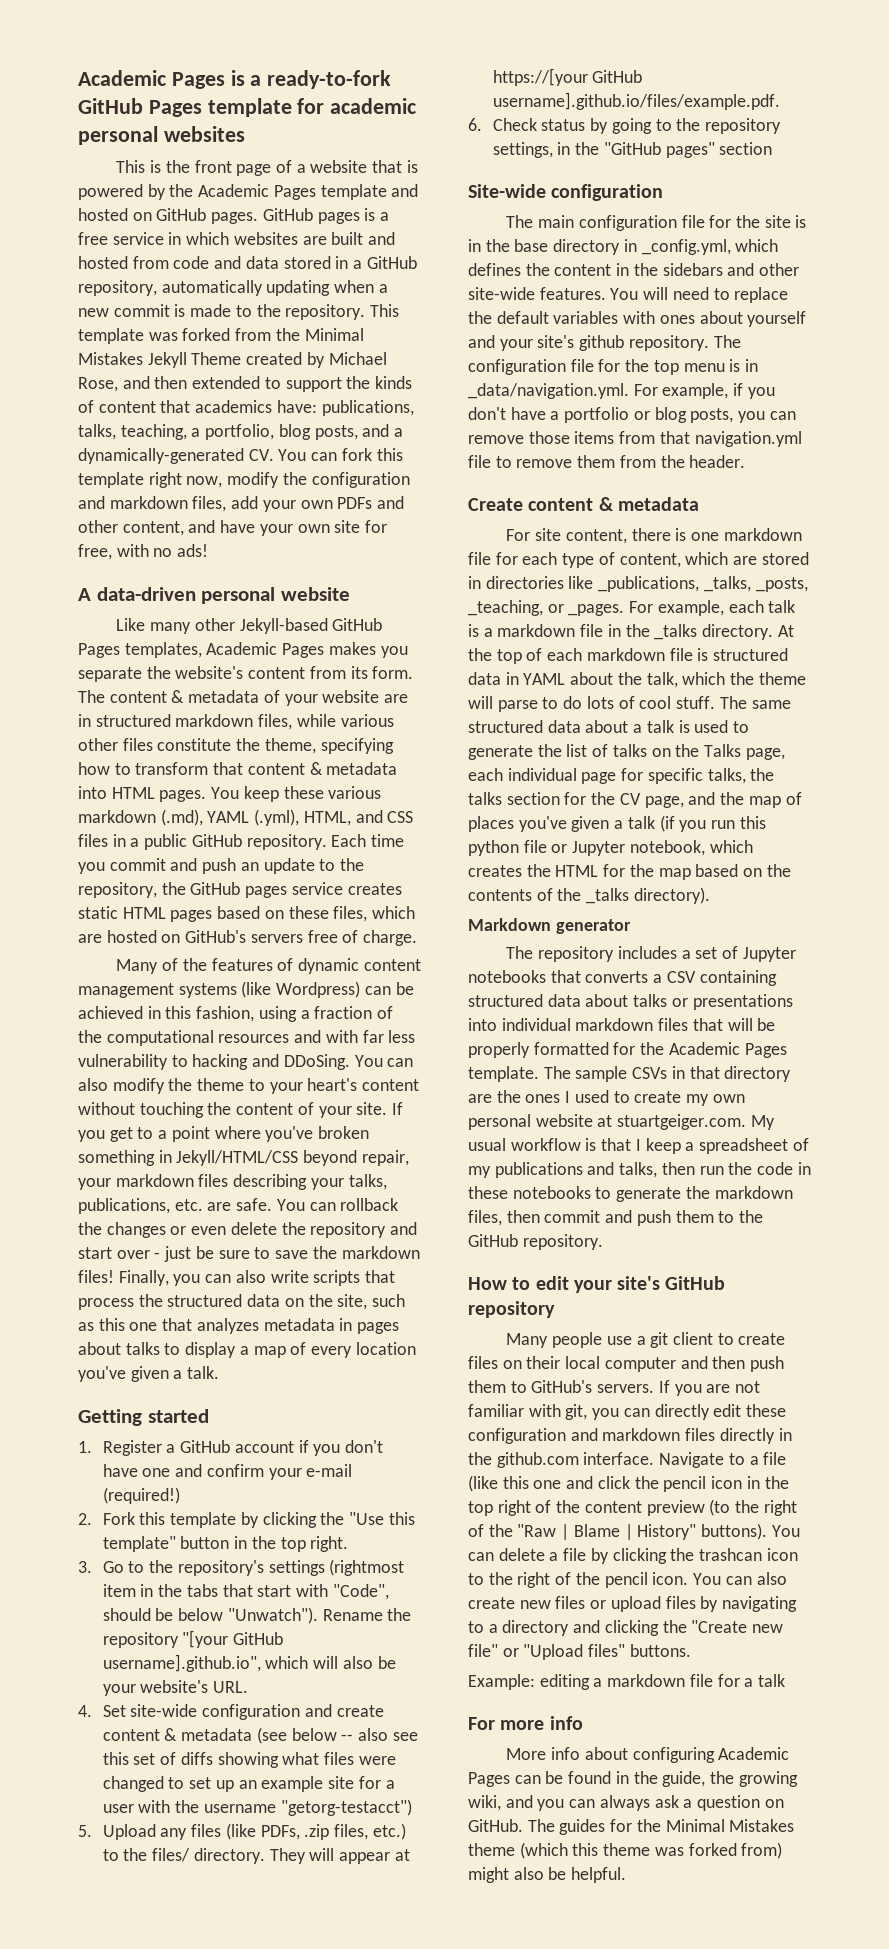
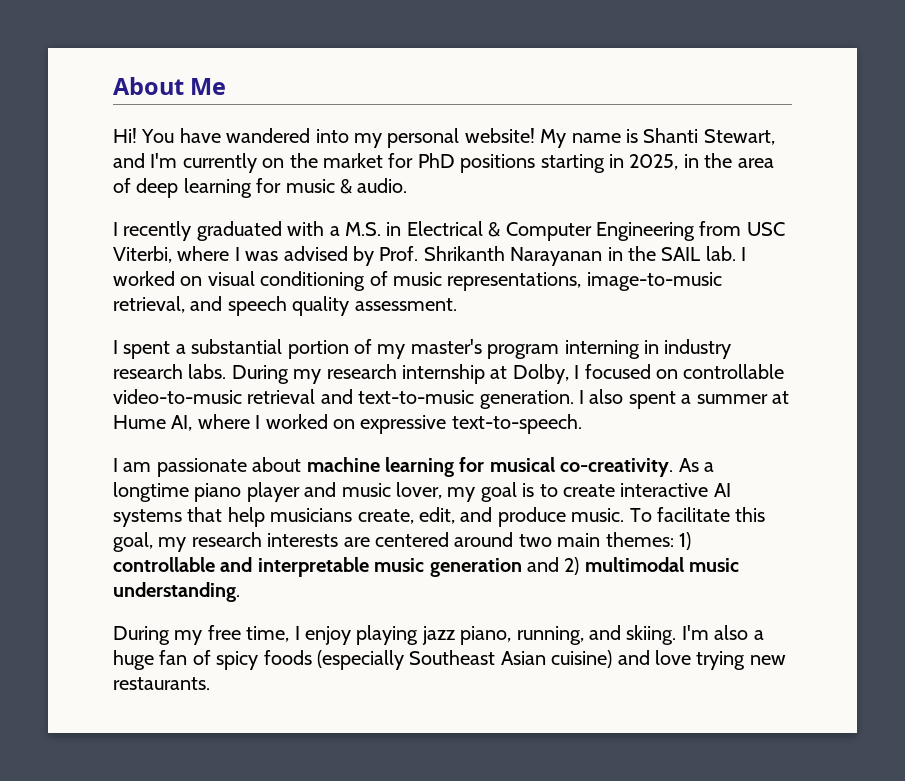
[78,70,392,89] [78,98,417,117] [78,126,245,145] [116,160,418,176] [78,184,419,200] [78,208,390,224] [78,232,396,245] [78,256,417,269] [78,280,388,296] [78,304,400,320] [78,328,364,344] [78,352,387,368] [78,376,413,392] [78,400,414,416] [78,424,404,440] [78,448,403,464] [78,472,410,488] [78,496,405,512] [78,520,388,536] [78,544,209,560] [78,587,350,604] [116,618,383,634] [78,642,408,658] [78,666,414,682] [78,690,409,706] [78,714,394,730] [78,738,394,754] [78,762,398,775] [78,786,382,802] [78,809,414,826] [78,834,405,850] [78,858,365,874] [78,882,402,898] [78,906,416,922] [78,930,418,946] [116,958,421,974] [78,981,414,998] [78,1006,394,1022] [78,1030,416,1046] [78,1054,414,1070] [78,1078,420,1094] [78,1102,404,1118] [78,1126,370,1142] [78,1150,409,1166] [78,1174,387,1190] [78,1198,399,1214] [78,1222,418,1238] [78,1246,420,1262] [78,1270,396,1286] [78,1294,406,1310] [78,1318,400,1334] [78,1342,416,1358] [78,1366,220,1382] [78,1409,209,1426] [78,1440,384,1456] [102,1464,353,1480] [102,1487,180,1504] [78,1512,415,1528] [102,1536,349,1552] [78,1559,405,1576] [102,1584,389,1600] [102,1607,412,1624] [102,1630,284,1648] [102,1654,396,1672] [102,1680,249,1696] [78,1704,384,1720] [102,1727,418,1744] [102,1752,396,1768] [102,1776,395,1792] [102,1799,412,1816] [78,1823,406,1840] [102,1848,410,1864] [492,68,643,86] [492,92,780,110] [468,118,782,134] [492,142,773,158] [468,184,664,201] [506,215,807,231] [468,239,779,255] [468,263,800,276] [468,287,789,303] [468,311,807,327] [468,335,741,351] [468,359,759,375] [468,383,775,399] [468,407,796,423] [468,431,802,447] [468,455,746,468] [468,497,699,511] [506,528,802,544] [468,552,809,568] [468,576,808,592] [468,600,796,616] [468,624,794,640] [468,648,789,664] [468,672,806,688] [468,696,791,712] [468,720,750,733] [468,744,785,760] [468,768,775,784] [468,792,802,808] [468,815,766,832] [468,840,753,856] [468,864,791,880] [468,887,710,904] [468,918,631,934] [506,946,796,962] [468,970,777,986] [468,994,793,1010] [468,1018,776,1031] [468,1042,787,1058] [468,1066,792,1082] [468,1090,745,1106] [468,1114,775,1130] [468,1138,809,1154] [468,1162,811,1178] [468,1186,793,1202] [468,1210,764,1226] [468,1234,603,1250] [468,1276,726,1293] [468,1301,555,1318] [506,1332,786,1348] [468,1356,785,1372] [468,1380,761,1396] [468,1404,787,1420] [468,1428,792,1444] [468,1452,787,1468] [468,1475,789,1492] [468,1499,797,1516] [468,1523,800,1540] [468,1548,798,1564] [468,1572,787,1588] [468,1596,798,1612] [468,1620,784,1636] [468,1644,691,1660] [468,1674,786,1690] [468,1716,583,1730] [506,1747,790,1763] [468,1771,798,1787] [468,1795,784,1811] [468,1819,795,1835] [468,1842,783,1859] [468,1867,627,1883] Academic Pages is a ready-to-fork GitHub Pages template for academic personal websites // This is the front page of a website that is powered by the Academic Pages template and hosted on GitHub pages. GitHub pages is a free service in which websites are built and hosted from code and data stored in a GitHub repository, automatically updating when a new commit is made to the repository. This template was forked from the Minimal Mistakes Jekyll Theme created by Michael Rose, and then extended to support the kinds of content that academics have: publications, talks, teaching, a portfolio, blog posts, and a dynamically-generated CV. You can fork this template right now, modify the configuration and markdown files, add your own PDFs and other content, and have your own site for free, with no ads! // A data-driven personal website // Like many other Jekyll-based GitHub Pages templates, Academic Pages makes you separate the website's content from its form. The content & metadata of your website are in structured markdown files, while various other files constitute the theme, specifying how to transform that content & metadata into HTML pages. You keep these various markdown (.md), YAML (.yml), HTML, and CSS files in a public GitHub repository. Each time you commit and push an update to the repository, the GitHub pages service creates static HTML pages based on these files, which are hosted on GitHub's servers free of charge. // Many of the features of dynamic content management systems (like Wordpress) can be achieved in this fashion, using a fraction of the computational resources and with far less vulnerability to hacking and DDoSing. You can also modify the theme to your heart's content without touching the content of your site. If you get to a point where you've broken something in Jekyll/HTML/CSS beyond repair, your markdown files describing your talks, publications, etc. are safe. You can rollback the changes or even delete the repository and start over - just be sure to save the markdown files! Finally, you can also write scripts that process the structured data on the site, such as this one that analyzes metadata in pages about talks to display a map of every location you've given a talk. // Getting started // 1. Register a GitHub account if you don't have one and confirm your e-mail (required!) // 2. Fork this template by clicking the "Use this template" button in the top right. // 3. Go to the repository's settings (rightmost item in the tabs that start with "Code", should be below "Unwatch"). Rename the repository "[your GitHub username].github.io", which will also be your website's URL. // 4. Set site-wide configuration and create content & metadata (see below -- also see this set of diffs showing what files were changed to set up an example site for a user with the username "getorg-testacct") // 5. Upload any files (like PDFs, .zip files, etc.) to the files/ directory. They will appear at https://[your GitHub username].github.io/files/example.pdf. // 6. Check status by going to the repository settings, in the "GitHub pages" section // Site-wide configuration // The main configuration file for the site is in the base directory in _config.yml, which defines the content in the sidebars and other site-wide features. You will need to replace the default variables with ones about yourself and your site's github repository. The configuration file for the top menu is in _data/navigation.yml. For example, if you don't have a portfolio or blog posts, you can remove those items from that navigation.yml file to remove them from the header. // Create content & metadata // For site content, there is one markdown file for each type of content, which are stored in directories like _publications, _talks, _posts, _teaching, or _pages. For example, each talk is a markdown file in the _talks directory. At the top of each markdown file is structured data in YAML about the talk, which the theme will parse to do lots of cool stuff. The same structured data about a talk is used to generate the list of talks on the Talks page, each individual page for specific talks, the talks section for the CV page, and the map of places you've given a talk (if you run this python file or Jupyter notebook, which creates the HTML for the map based on the contents of the _talks directory). // Markdown generator // The repository includes a set of Jupyter notebooks that converts a CSV containing structured data about talks or presentations into individual markdown files that will be properly formatted for the Academic Pages template. The sample CSVs in that directory are the ones I used to create my own personal website at stuartgeiger.com. My usual workflow is that I keep a spreadsheet of my publications and talks, then run the code in these notebooks to generate the markdown files, then commit and push them to the GitHub repository. // How to edit your site's GitHub repository // Many people use a git client to create files on their local computer and then push them to GitHub's servers. If you are not familiar with git, you can directly edit these configuration and markdown files directly in the github.com interface. Navigate to a file (like this one and click the pencil icon in the top right of the content preview (to the right of the "Raw | Blame | History" buttons). You can delete a file by clicking the trashcan icon to the right of the pencil icon. You can also create new files or upload files by navigating to a directory and clicking the "Create new file" or "Upload files" buttons. // Example: editing a markdown file for a talk // For more info // More info about configuring Academic Pages can be found in the guide, the growing wiki, and you can always ask a question on GitHub. The guides for the Minimal Mistakes theme (which this theme was forked from) might also be helpful. -> [113,77,227,95] [113,128,775,148] [113,153,774,173] [113,178,408,198] [113,221,785,241] [113,246,747,266] [113,271,722,291] [113,296,457,316] [113,339,732,359] [113,364,785,384] [113,389,789,409] [113,414,582,434] [113,457,714,477] [113,482,731,502] [113,507,766,527] [113,532,691,552] [113,557,740,577] [113,582,240,602] [113,625,764,645] [113,650,786,670] [113,677,210,690] About Me // Hi! You have wandered into my personal website! My name is Shanti Stewart, and I'm currently on the market for PhD positions starting in 2025, in the area of deep learning for music & audio. // I recently graduated with a M.S. in Electrical & Computer Engineering from USC Viterbi, where I was advised by Prof. Shrikanth Narayanan in the SAIL lab. I worked on visual conditioning of music representations, image-to-music retrieval, and speech quality assessment. // I spent a substantial portion of my master's program interning in industry research labs. During my research internship at Dolby, I focused on controllable video-to-music retrieval and text-to-music generation. I also spent a summer at Hume AI, where I worked on expressive text-to-speech. // I am passionate about machine learning for musical co-creativity. As a longtime piano player and music lover, my goal is to create interactive AI systems that help musicians create, edit, and produce music. To facilitate this goal, my research interests are centered around two main themes: 1) controllable and interpretable music generation and 2) multimodal music understanding. // During my free time, I enjoy playing jazz piano, running, and skiing. I'm also a huge fan of spicy foods (especially Southeast Asian cuisine) and love trying new restaurants.

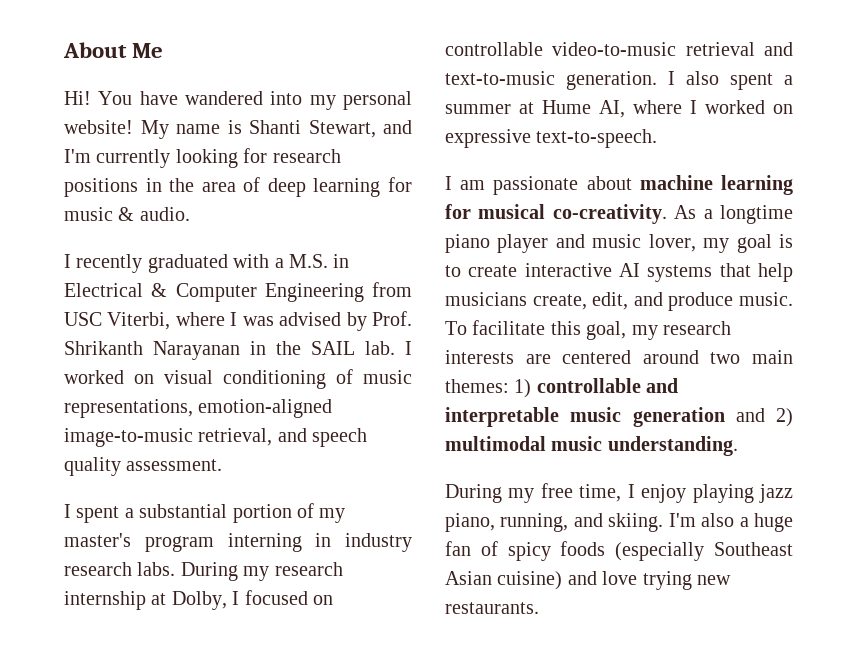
[262,153,679,173] on the market for PhD positions starting in 2025, -> [175,148,341,168] [64,178,138,197] looking for research positions
(582, 281) none -> [198,399,333,418] emotion-aligned

